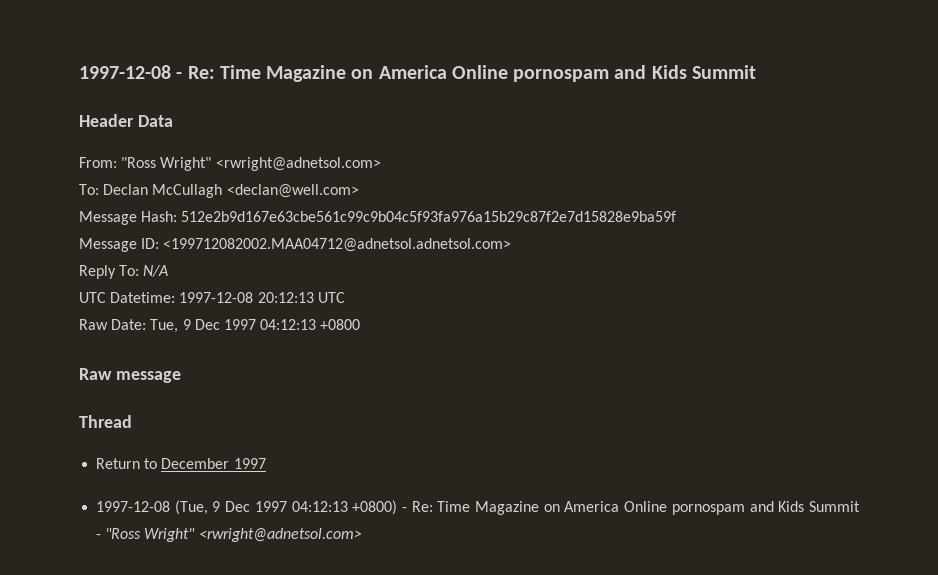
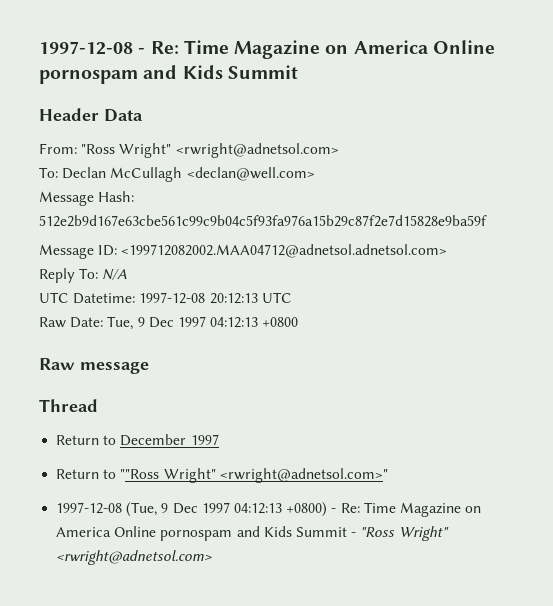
(266, 463) none -> [56,468,388,483] // Return to ""Ross Wright" <rwright@adnetsol.com>"

